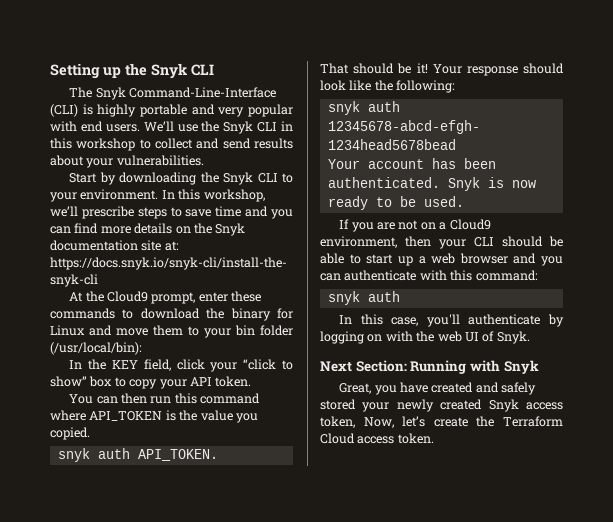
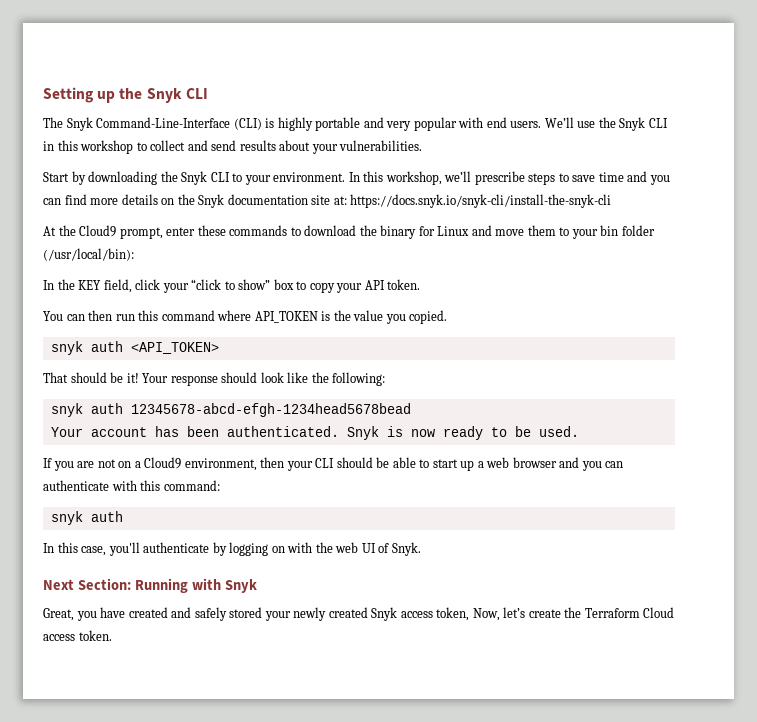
[137,449,218,461] API_TOKEN. -> [130,342,219,354] <API_TOKEN>

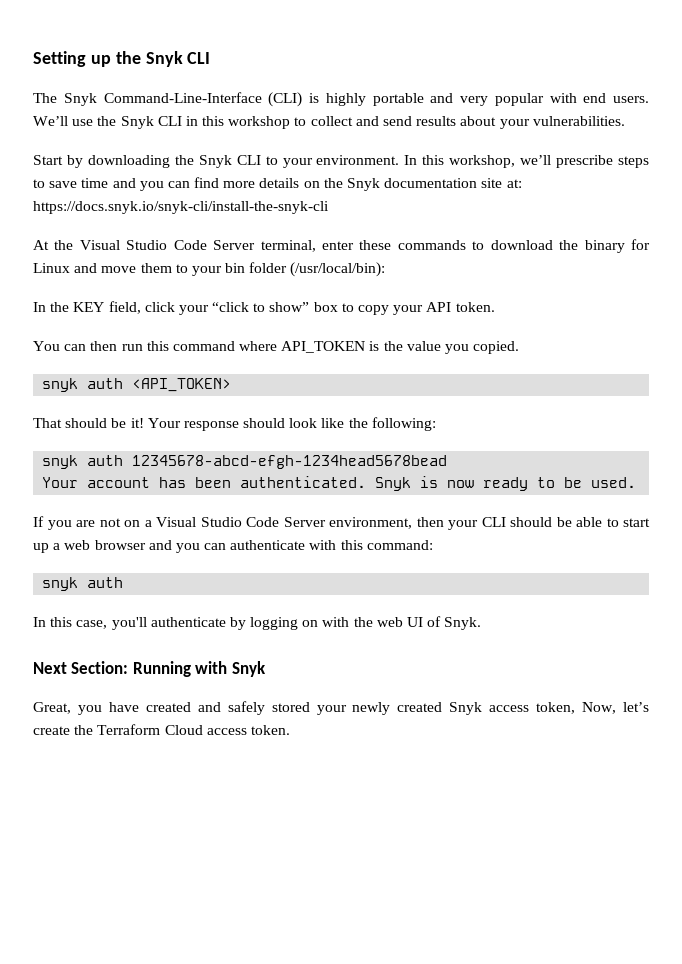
[79,225,163,239] Cloud9 prompt, -> [79,240,316,252] Visual Studio Code Server terminal,
[144,457,182,469] Cloud9 -> [156,517,326,527] Visual Studio Code Server

